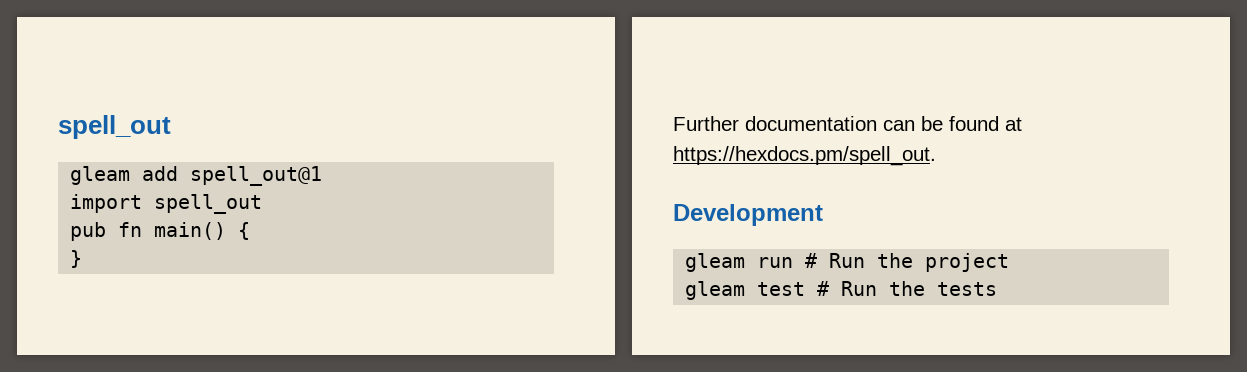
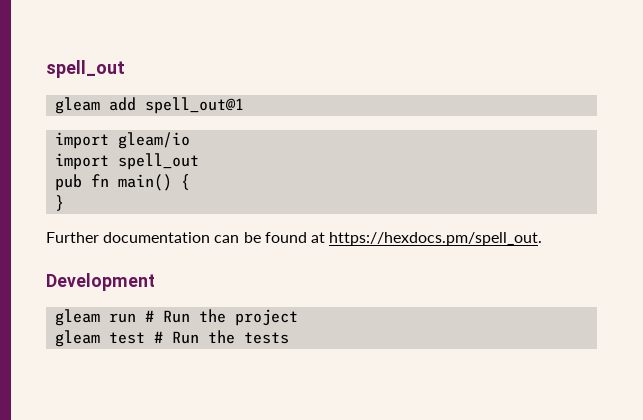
(323, 176) none -> [55,132,191,149] // import gleam/io

